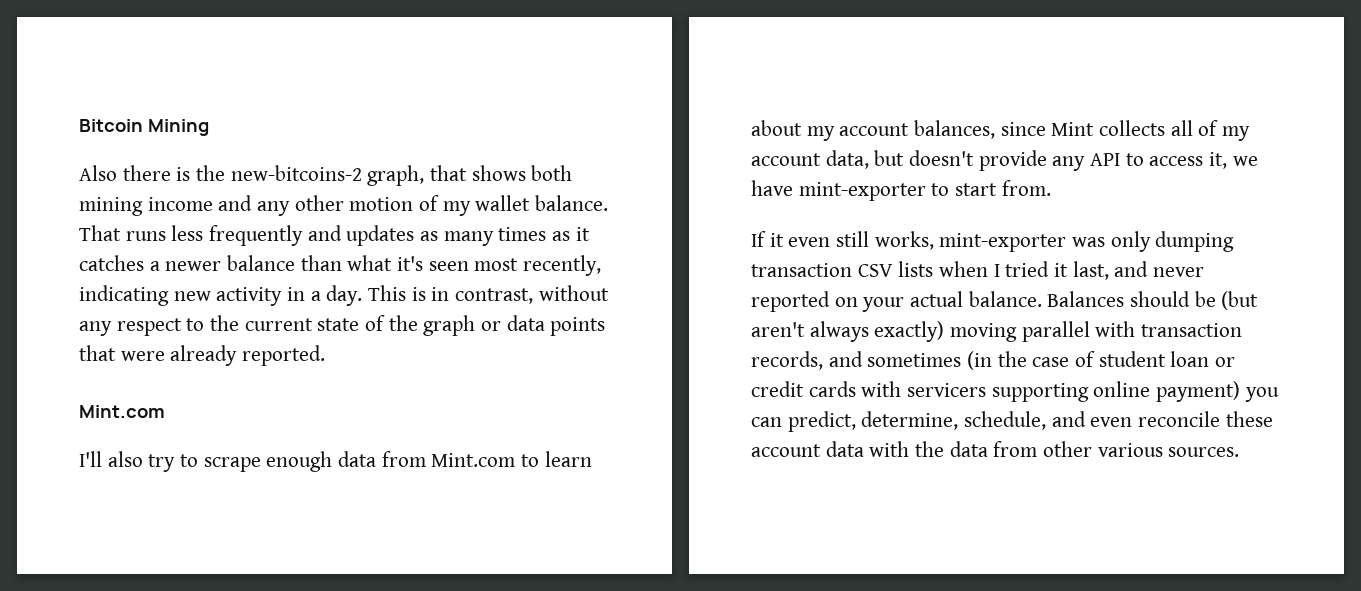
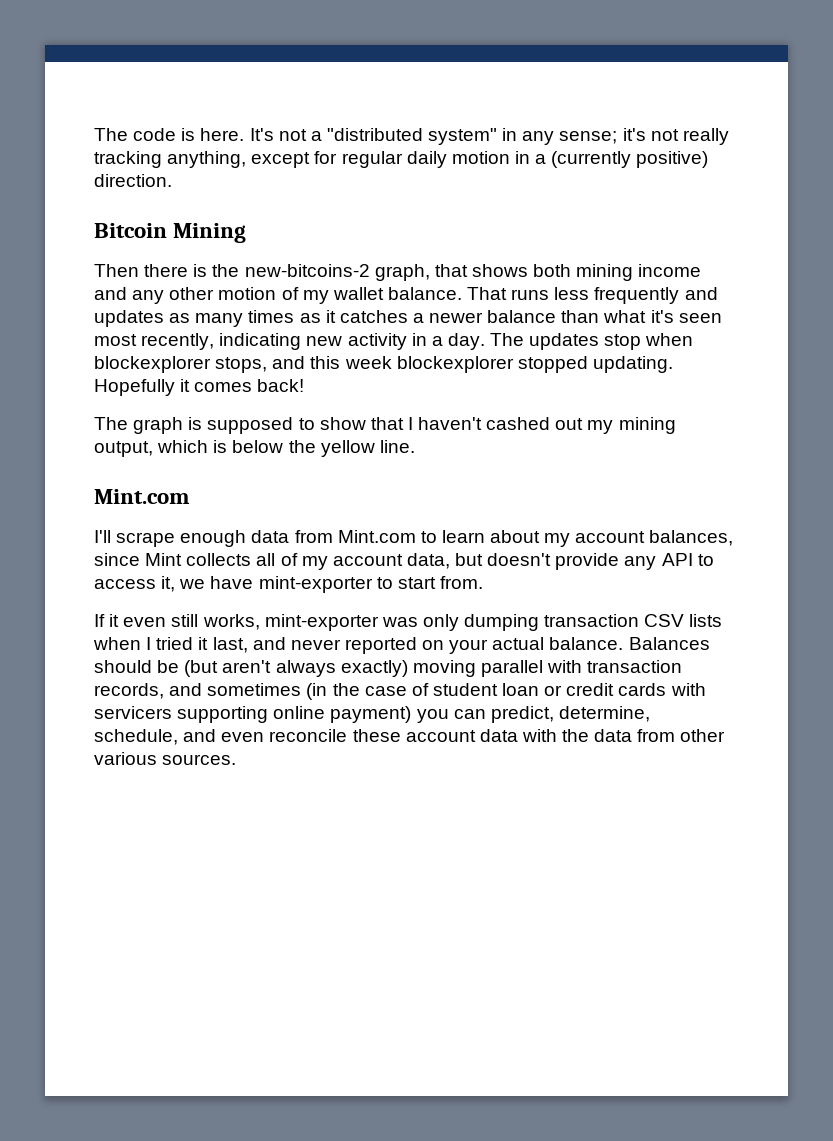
(79, 125) none -> [94,128,729,145] [94,151,709,168] [94,174,172,187] The code is here. It's not a "distributed system" in any sense; it's not really tracking anything, except for regular daily motion in a (currently positive) direction. //
[79,165,117,181] Also -> [94,264,139,277] Then
[368,285,609,304] [79,315,606,336] [79,345,326,366] This is in contrast, without any respect to the current state of the graph or data points that were already reported. -> [490,333,694,350] [94,356,673,373] [94,379,305,396] [94,417,676,434] [94,440,415,457] The updates stop when blockexplorer stops, and this week blockexplorer stopped updating. Hopefully it comes back! // The graph is supposed to show that I haven't cashed out my mining output, which is below the yellow line.
[107,451,199,472] also try to -> (111, 536) none

